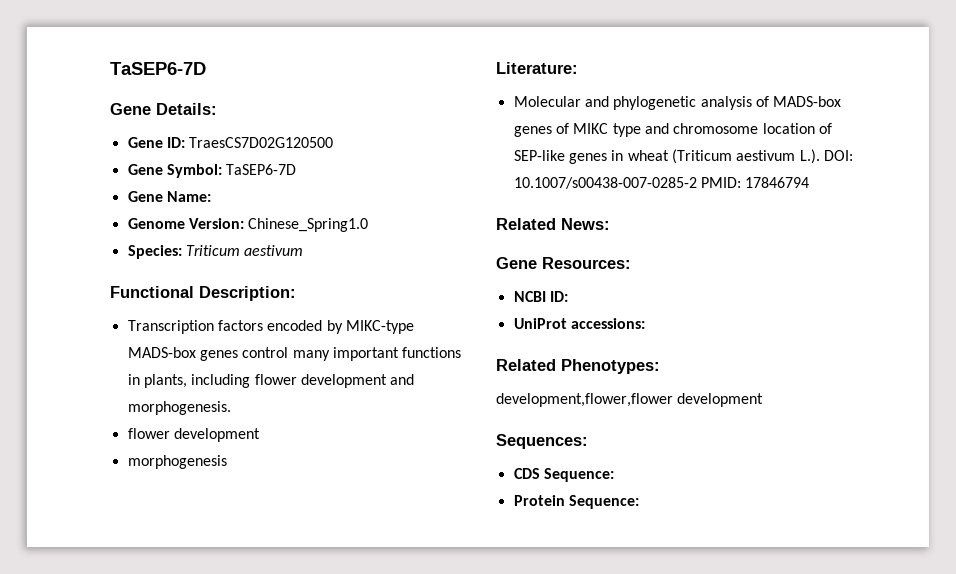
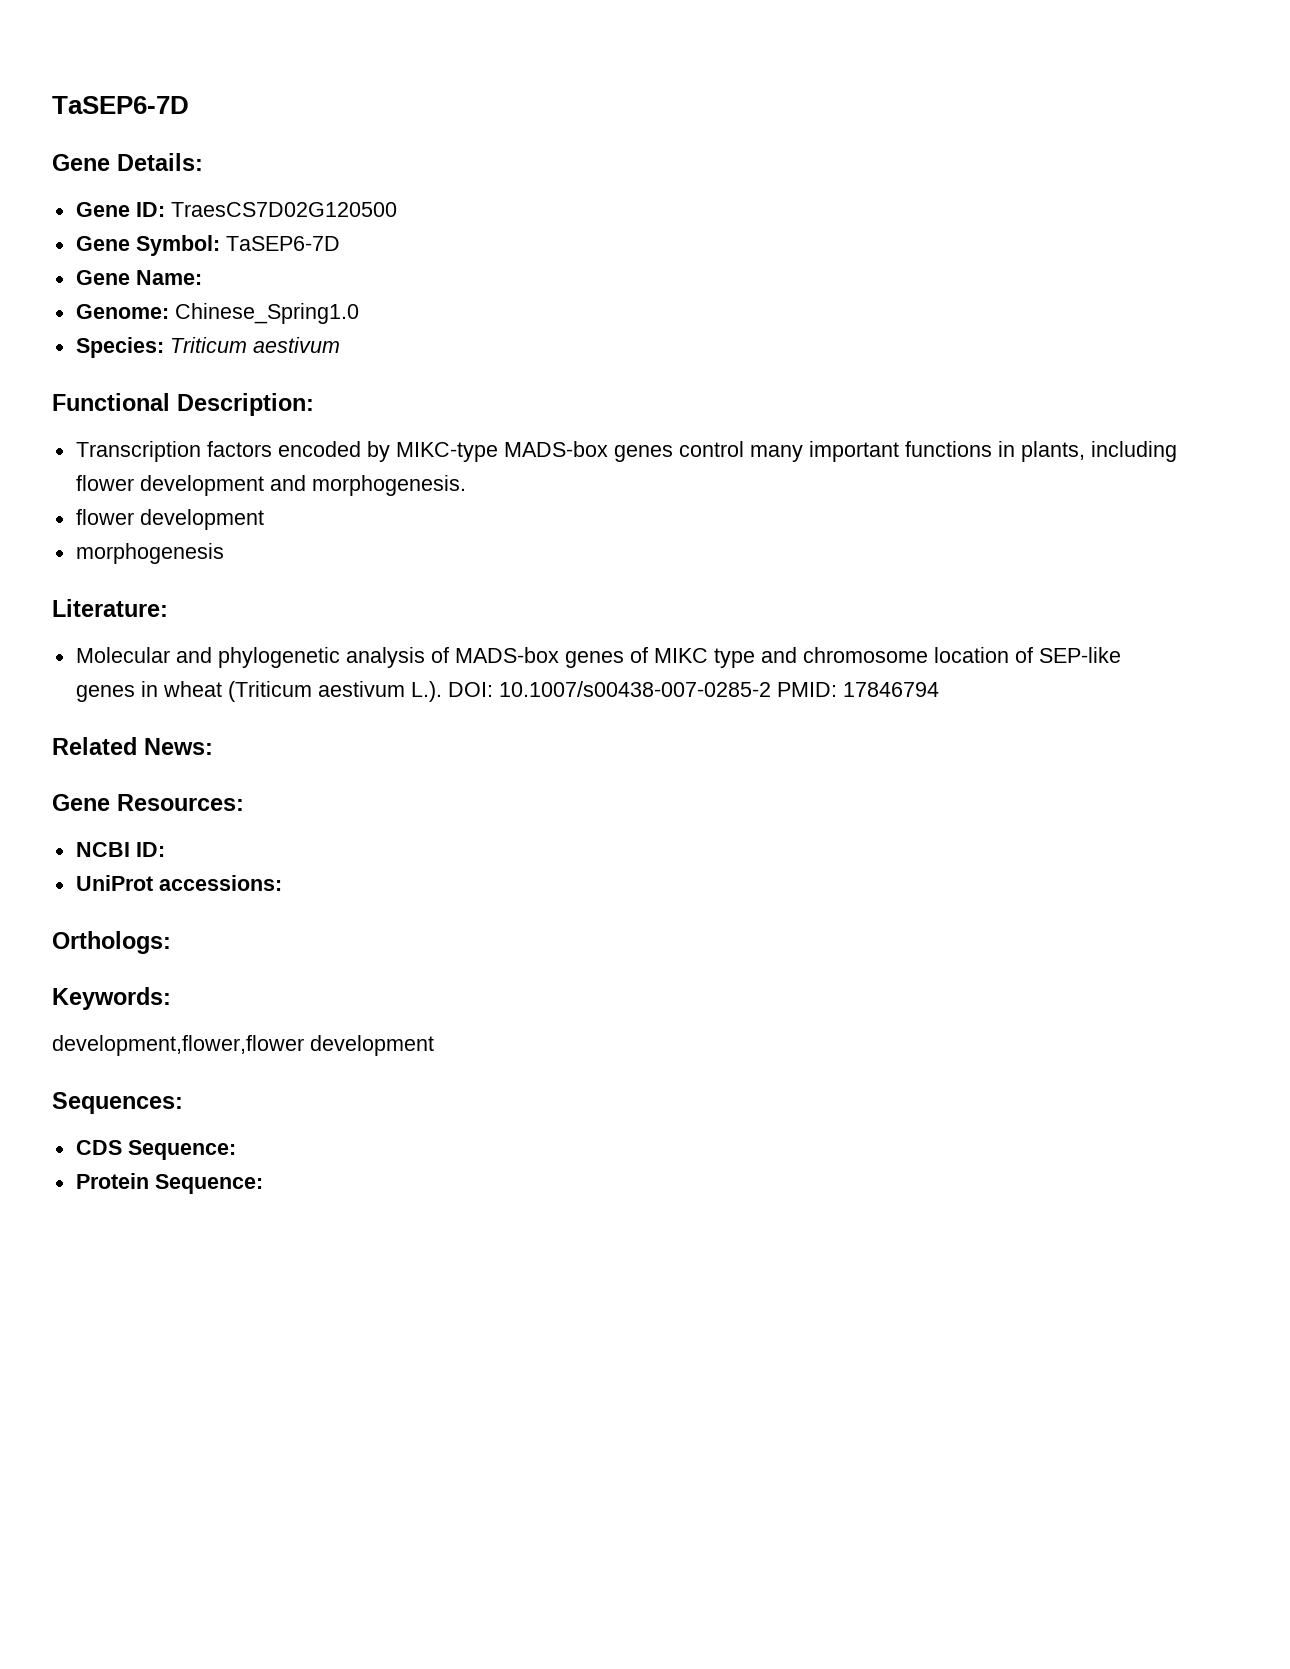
[127,218,244,229] Genome Version: -> [75,304,169,319] Genome:
[496,359,660,374] Related Phenotypes: -> [52,931,171,954] [52,987,171,1010] Orthologs: // Keywords:

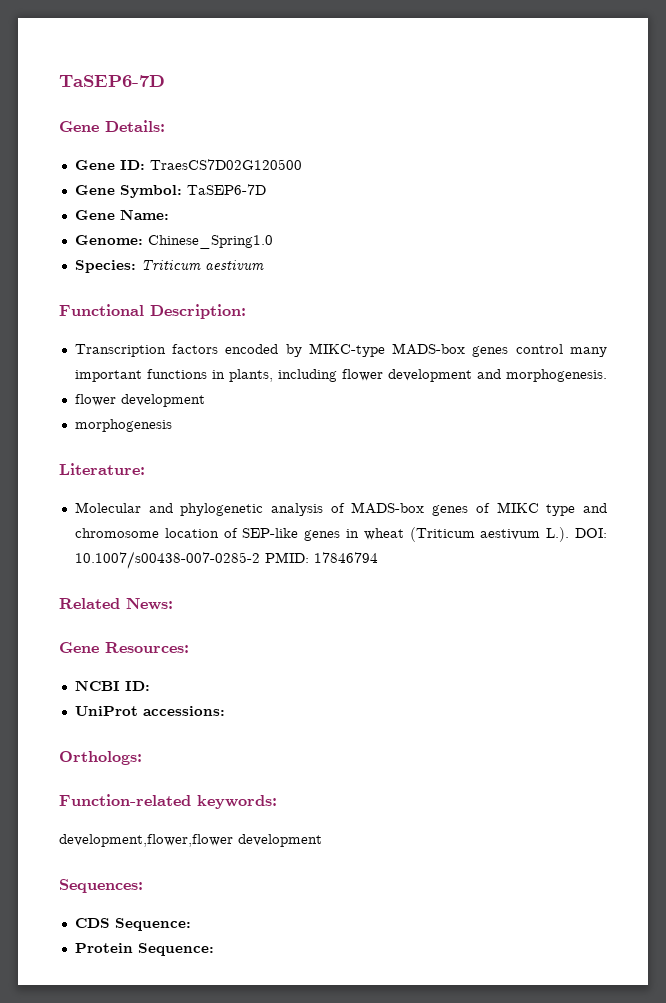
[52,987,171,1010] Keywords: -> [59,794,277,809] Function-related keywords:

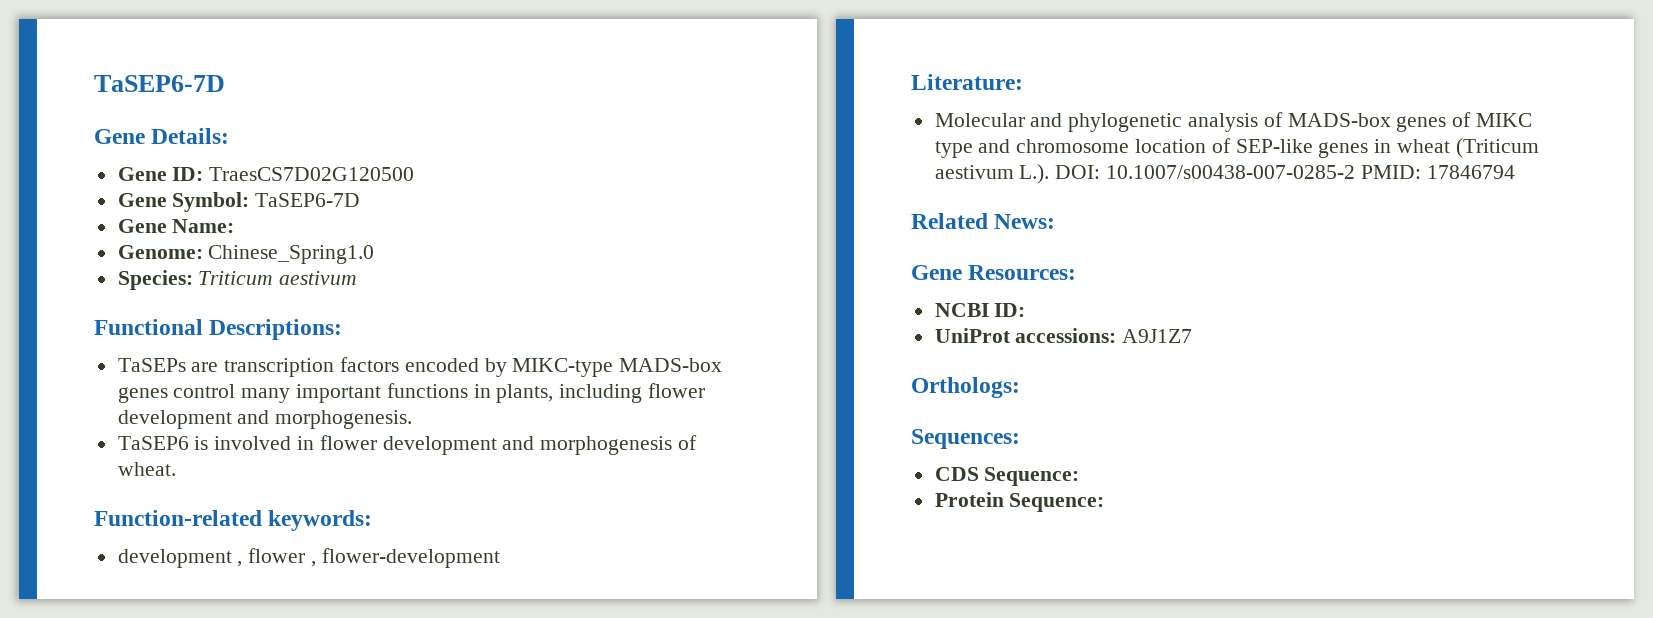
[150,304,246,319] [74,344,166,357] Description: // Transcription -> [209,319,343,340] [117,358,335,377] Descriptions: // TaSEPs are transcription
[74,394,205,407] [74,419,172,432] flower development // morphogenesis -> [117,435,698,455] [117,462,176,476] [94,510,373,531] [117,548,500,568] TaSEP6 is involved in flower development and morphogenesis of wheat. // Function-related keywords: // development , flower , flower-development
(225, 711) none -> [1122,329,1193,343] A9J1Z7
[59,794,277,809] [59,834,322,847] // Function-related keywords: // development,flower,flower development -> (1020, 387) none

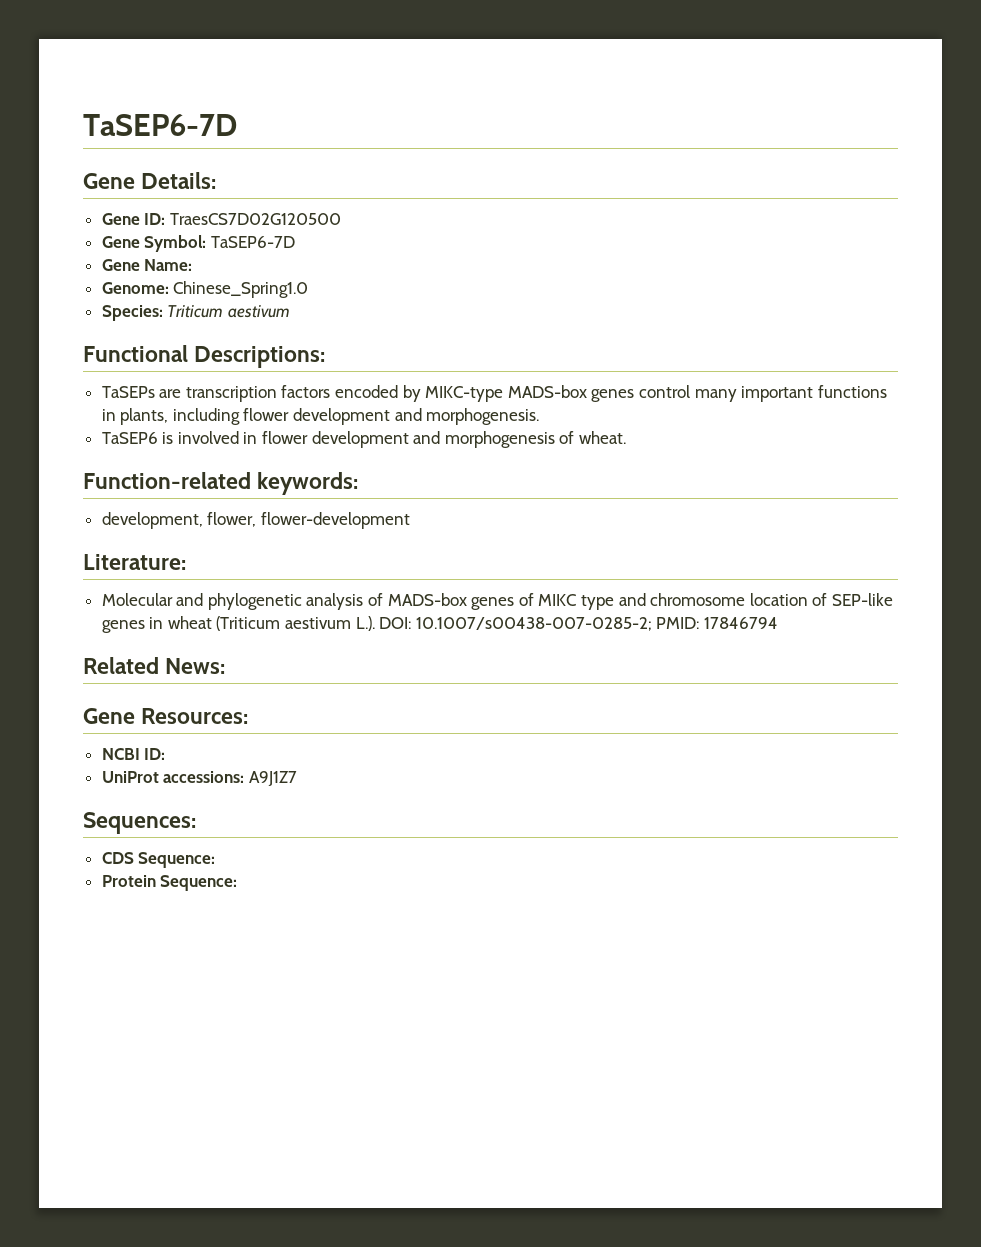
[117,548,317,568] development , flower , -> [101,512,257,529] development, flower,
[1106,165,1356,179] 10.1007/s00438-007-0285-2 -> [415,617,652,631] 10.1007/s00438-007-0285-2;
[911,377,1020,398] // Orthologs: -> (297, 778) none

